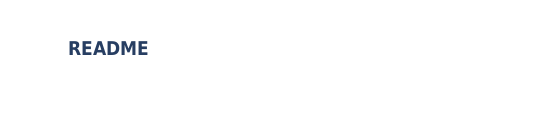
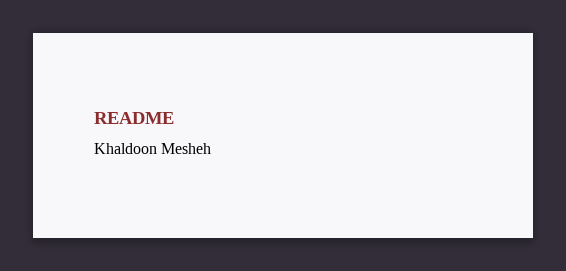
(149, 48) none -> [94,143,212,154] // Khaldoon Mesheh

